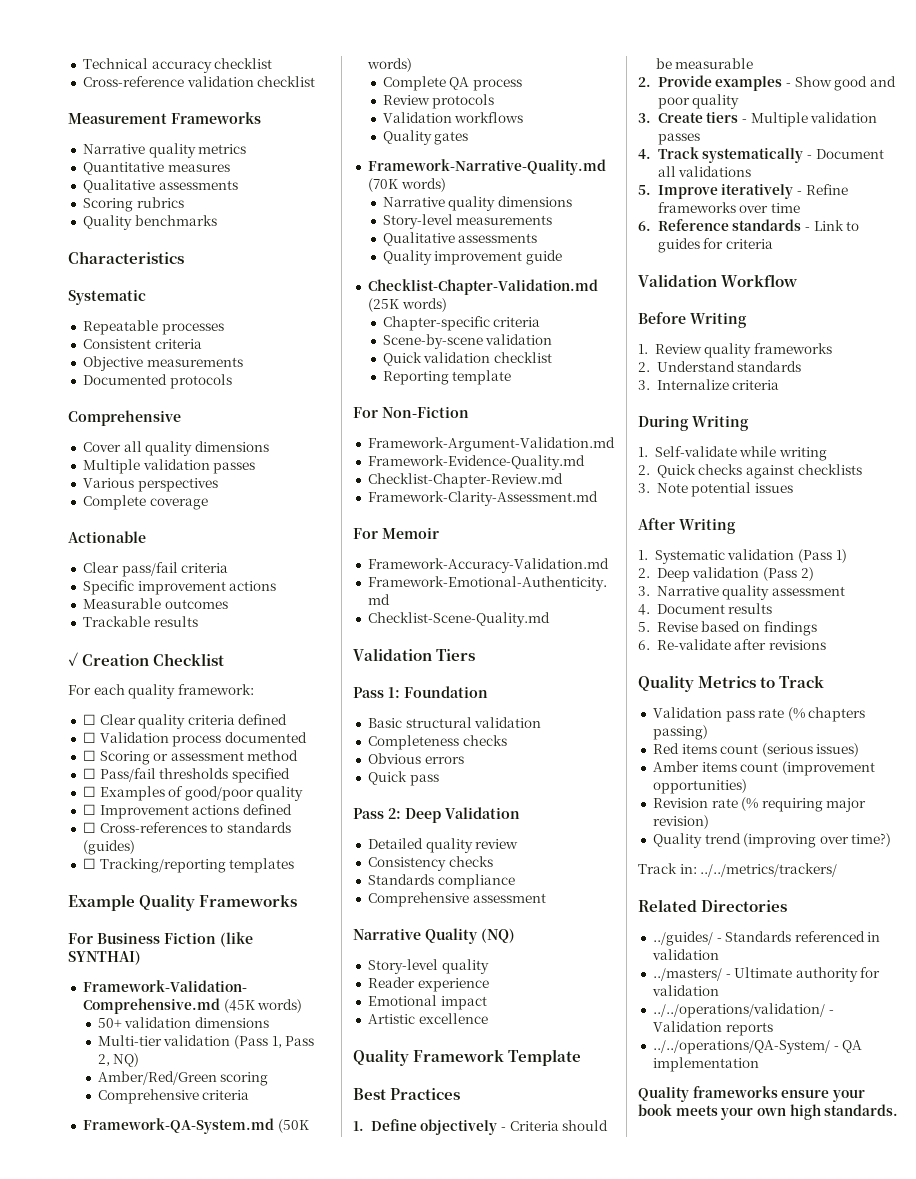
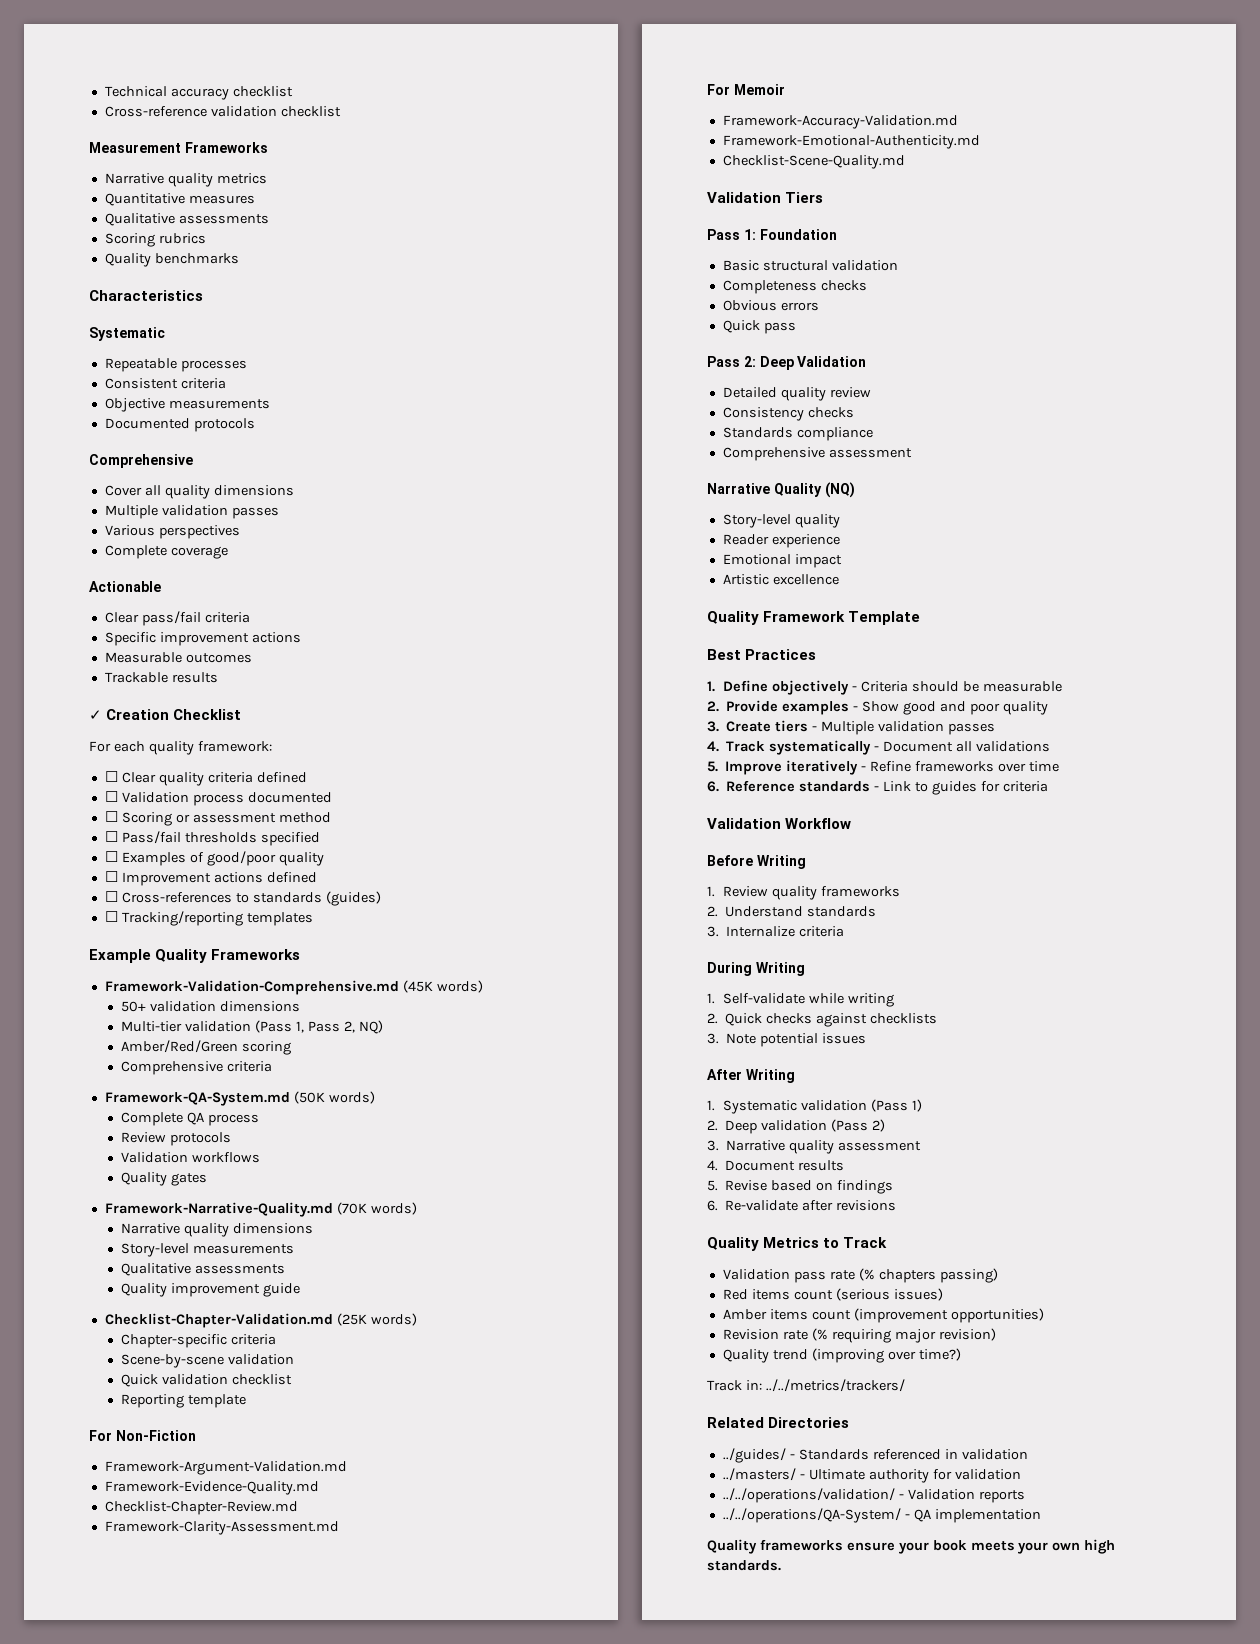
[68,932,253,947] [68,950,141,965] // For Business Fiction (like SYNTHAI) -> (301, 954) none

